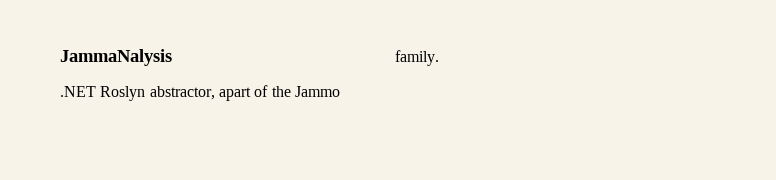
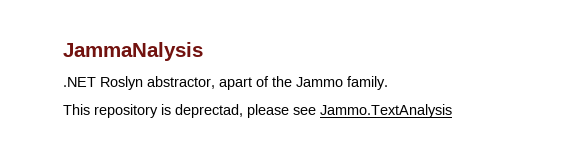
(439, 58) none -> [63,104,452,118] // This repository is deprectad, please see Jammo.TextAnalysis

